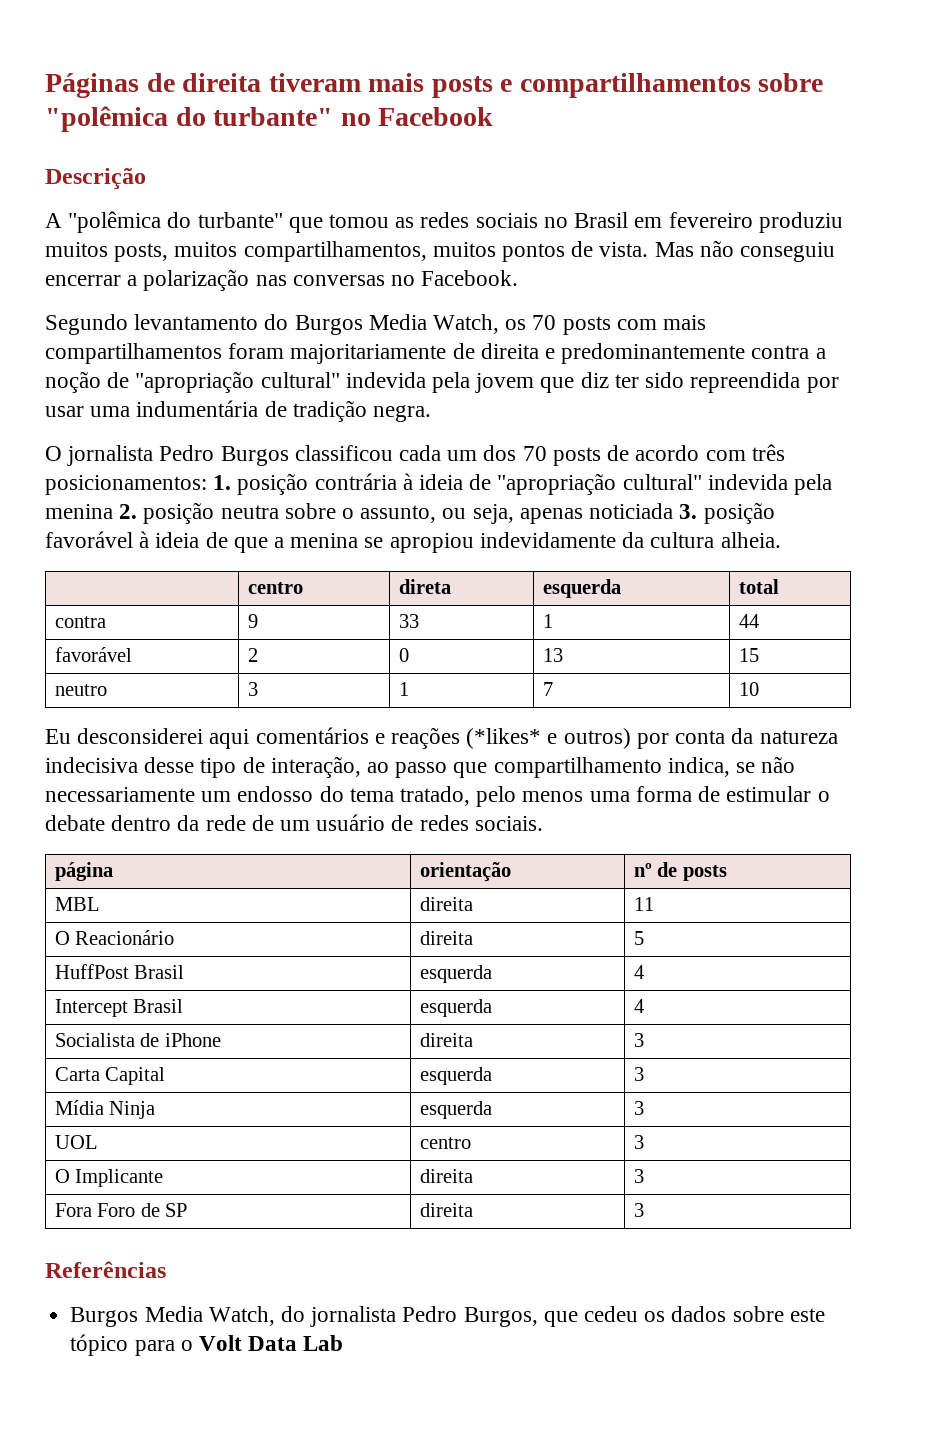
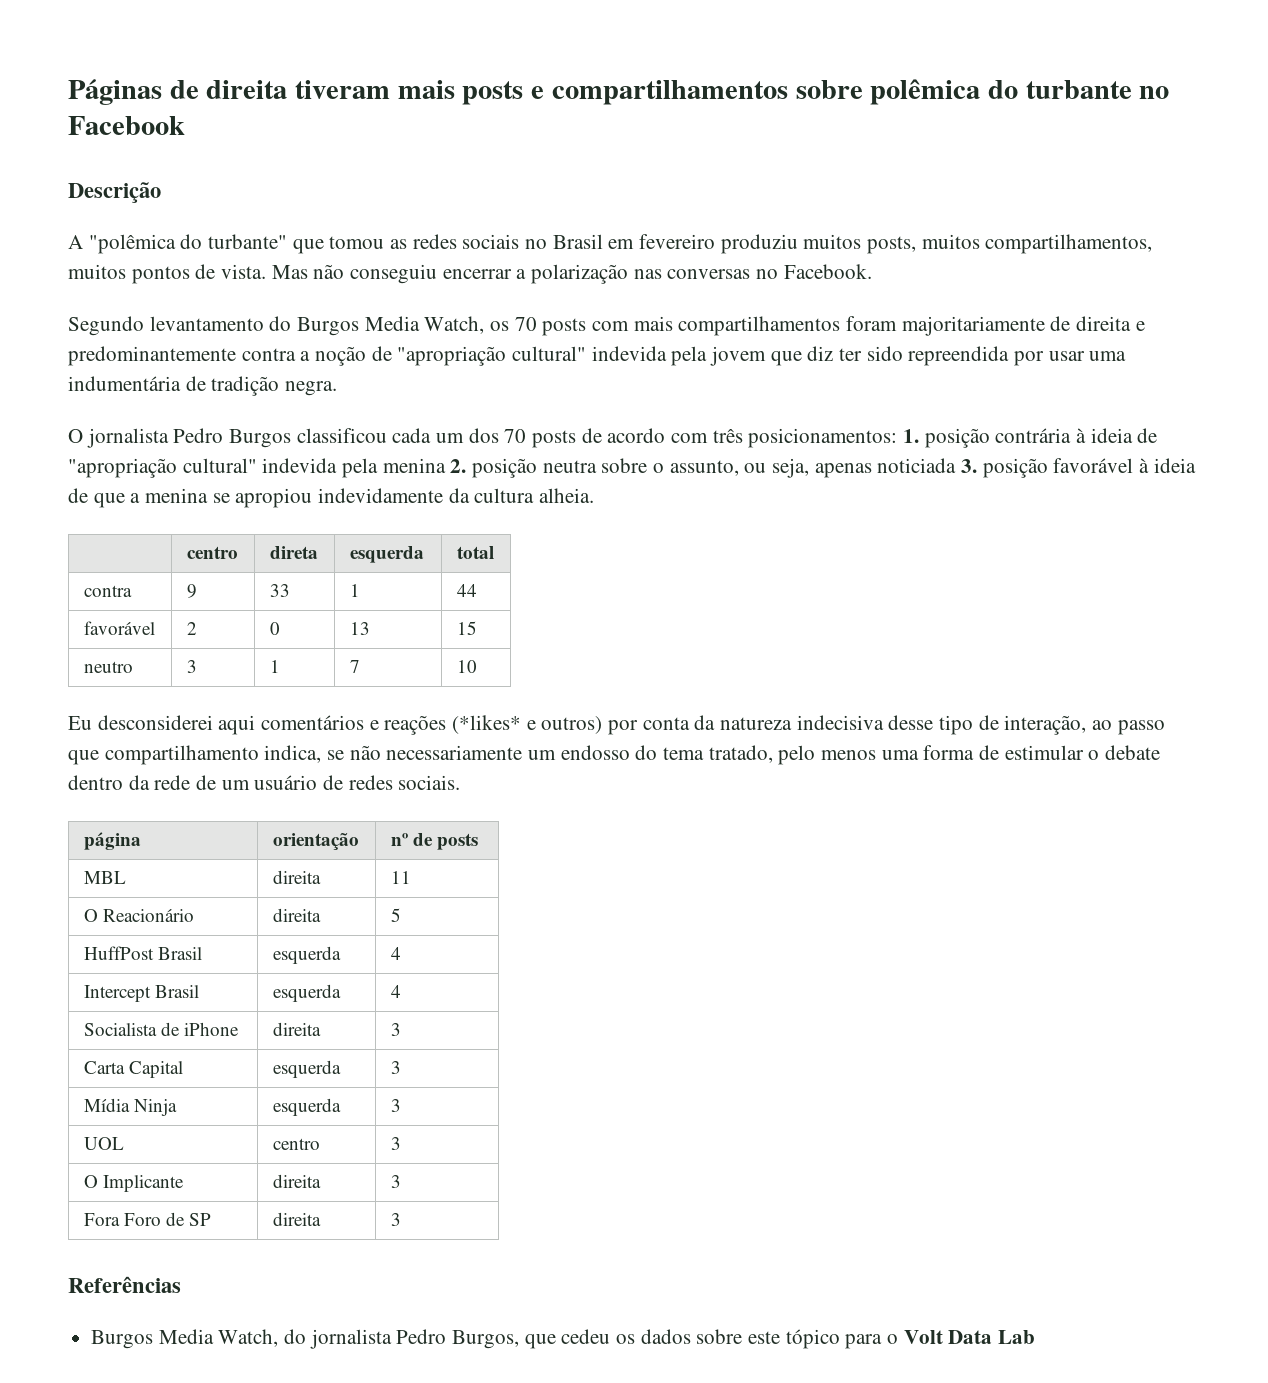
[45,106,334,132] "polêmica do turbante" -> [870,79,1132,105] polêmica do turbante

